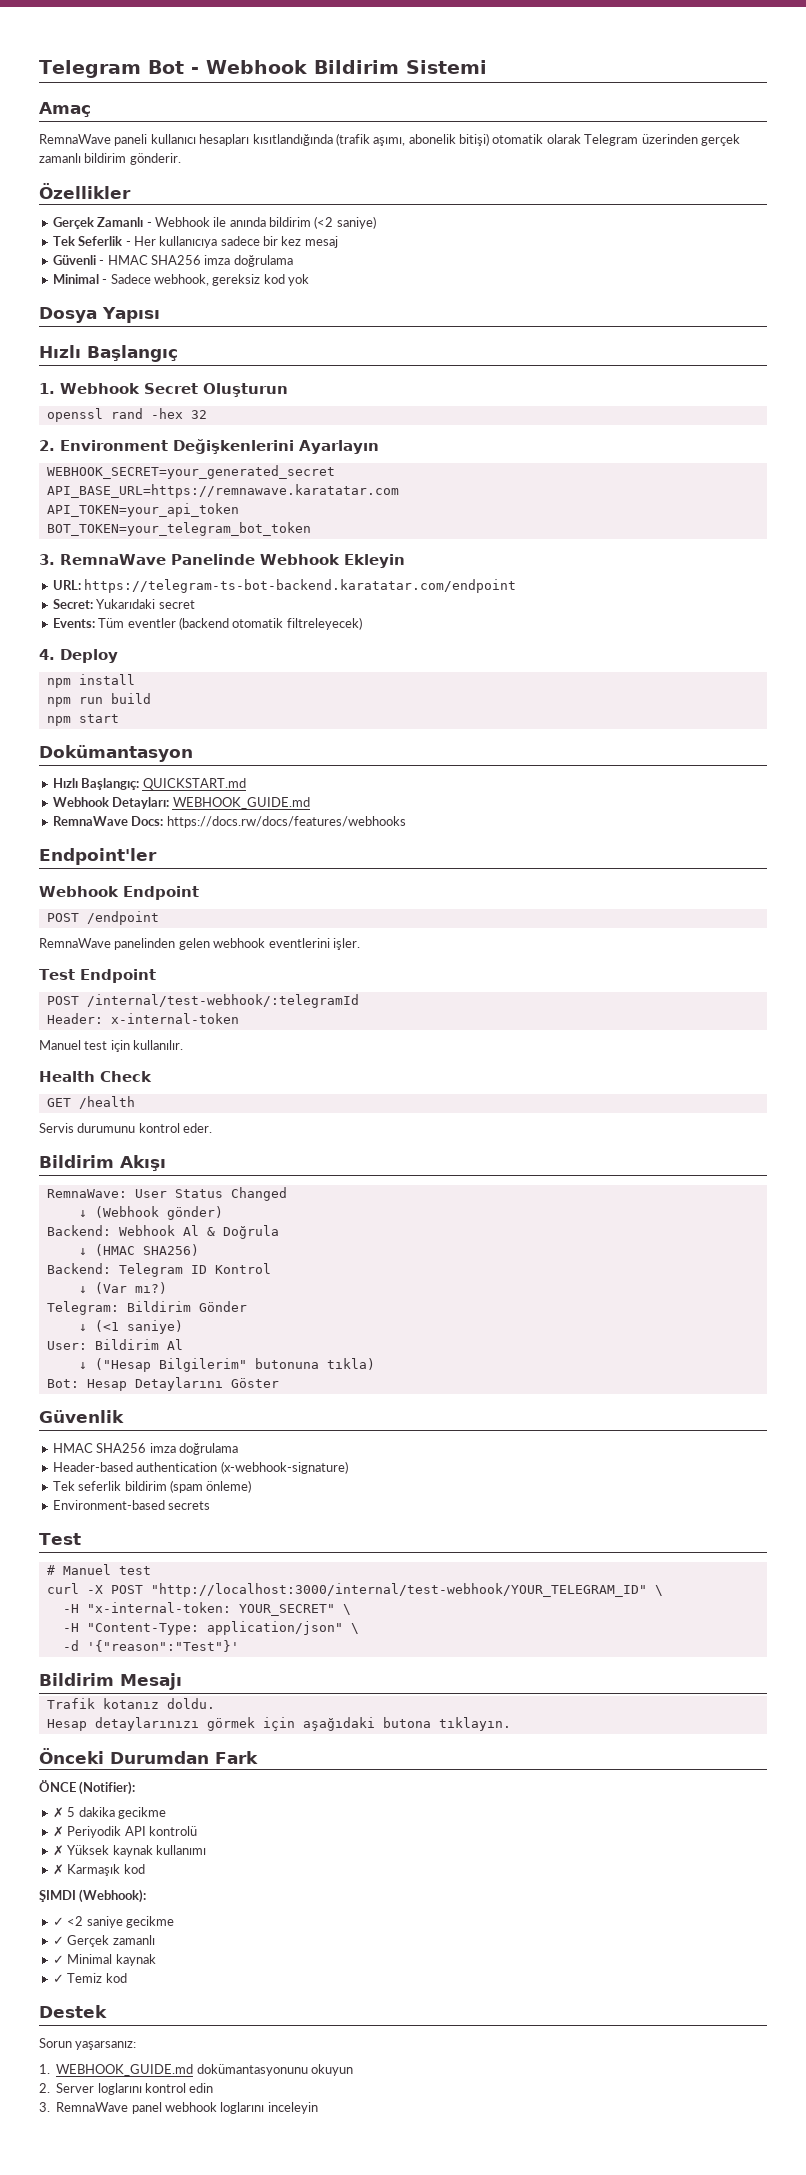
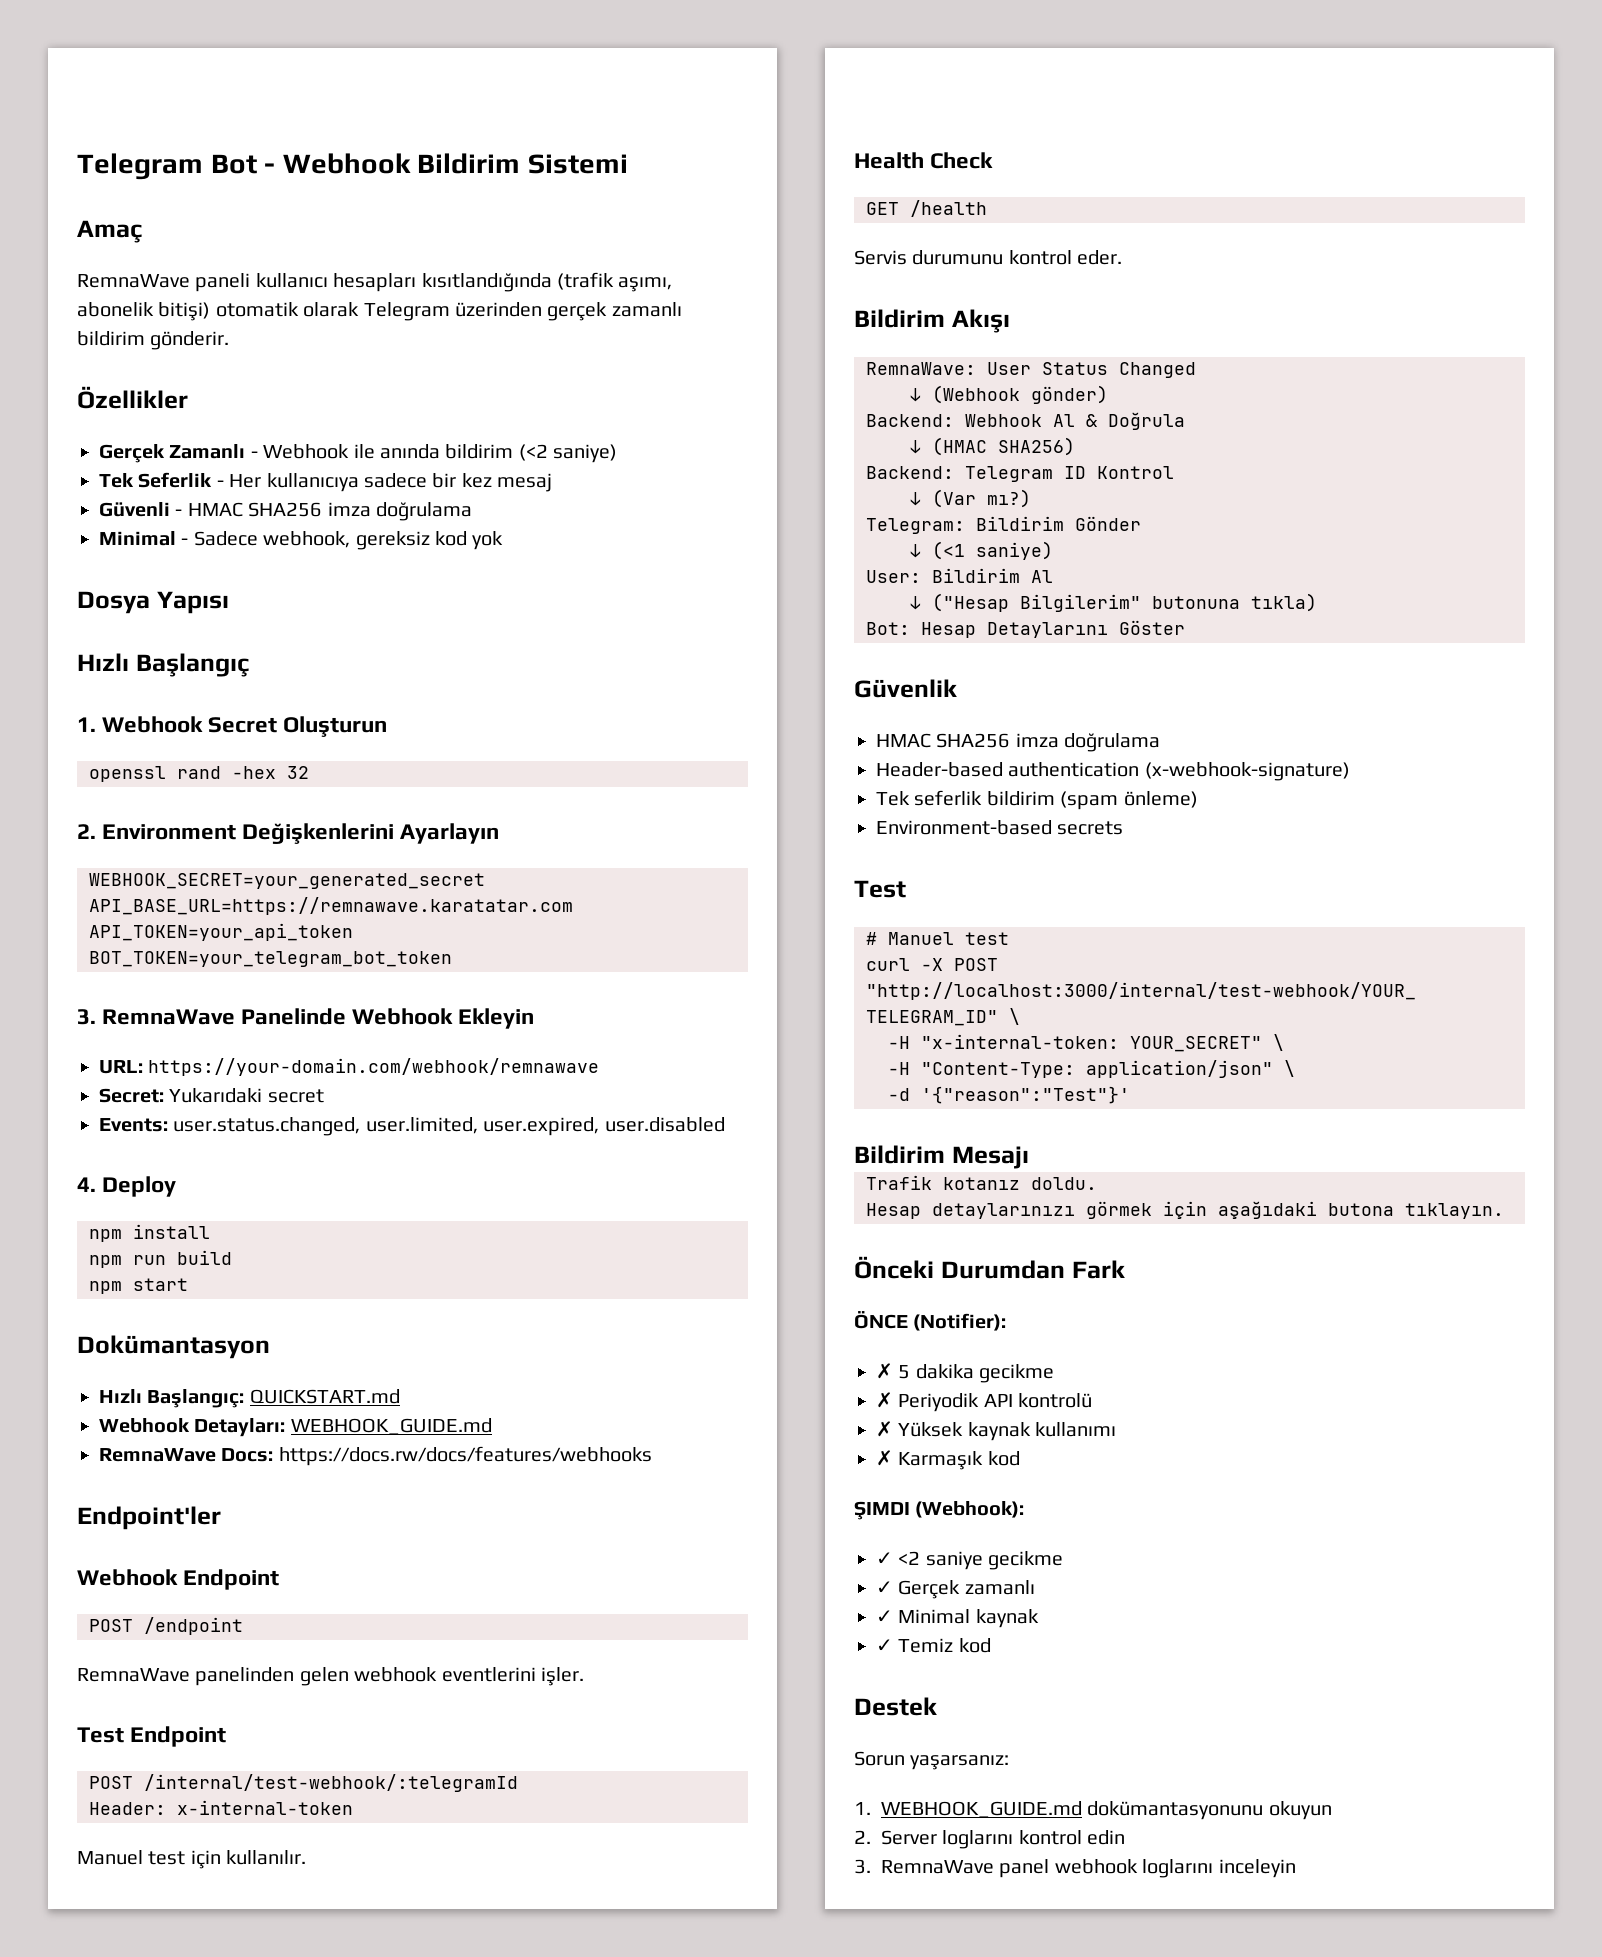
[84,579,517,593] https://telegram-ts-bot-backend.karatatar.com/endpoint -> [148,1058,600,1076] https://your-domain.com/webhook/remnawave
[98,617,362,630] Tüm eventler (backend otomatik filtreleyecek) -> [173,1117,725,1136] user.status.changed, user.limited, user.expired, user.disabled

